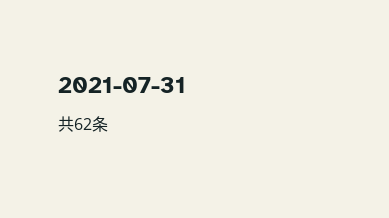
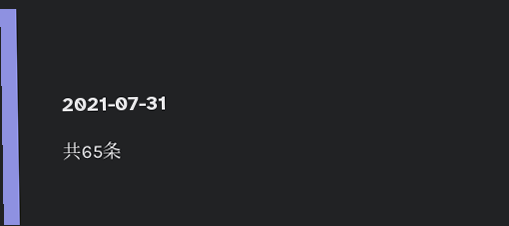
[74,118,92,130] 62 -> [81,145,103,159] 65

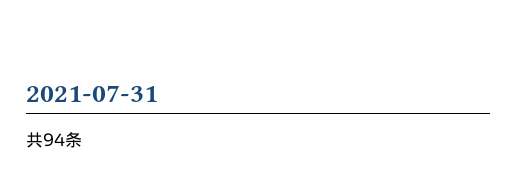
[81,145,103,159] 65 -> [43,133,65,147] 94

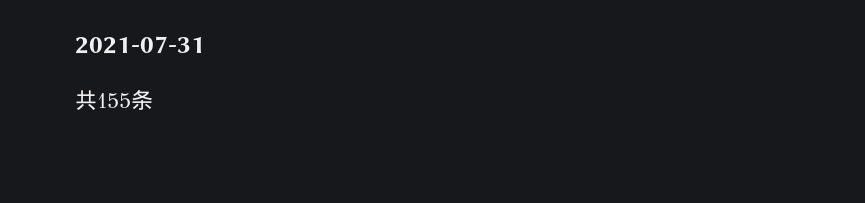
[43,133,65,147] 94 -> [97,93,131,108] 155

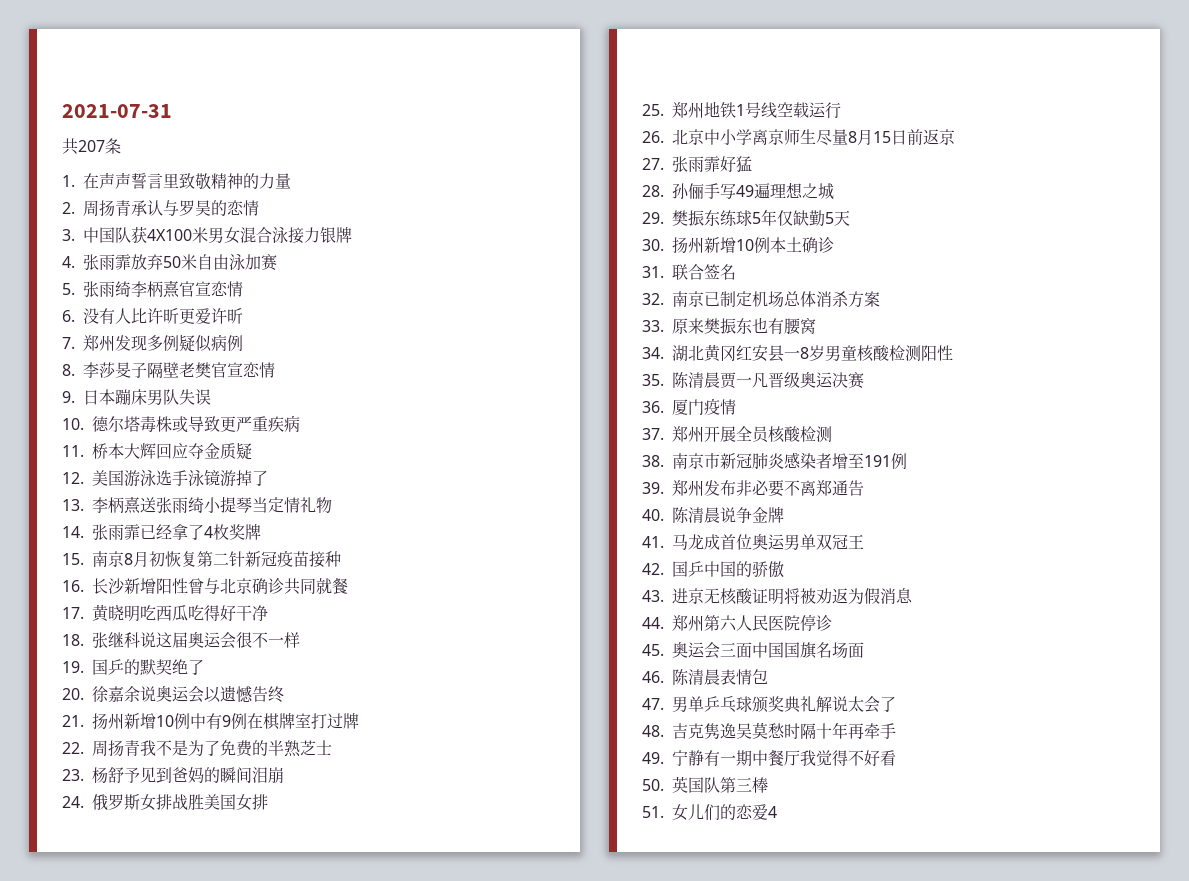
[97,93,131,108] 155 -> [78,140,105,152] 207
(153, 100) none -> [62,172,291,190] [62,200,259,217] [62,226,352,244] [62,254,277,271] [62,280,243,298] [62,308,243,324] [62,334,243,352] [62,362,275,378] [62,389,211,405] [62,415,300,433] [62,442,252,460] [62,469,268,487] [62,496,332,514] [62,524,261,540] [62,550,341,568] [62,577,348,595] [62,604,268,622] [62,632,300,649] [62,659,204,675] [62,685,284,703] [62,713,359,730] [62,740,332,757] [62,767,284,784] [62,794,268,811] [642,101,841,119] [642,129,955,146] [642,156,752,172] [642,182,834,200] [642,209,850,226] [642,237,834,253] [642,264,736,280] [642,291,880,308] [642,317,816,335] [642,344,953,362] [642,372,864,389] [642,398,736,415] [642,426,832,443] [642,452,907,469] [642,480,864,497] [642,507,784,523] [642,534,864,550] [642,561,784,578] [642,588,913,605] [642,614,832,631] [642,642,864,659] [642,669,768,685] [642,696,896,713] [642,722,896,739] [642,749,896,766] [642,776,768,793] [642,804,777,821] // 1.在声声誓言里致敬精神的力量 // 2.周扬青承认与罗昊的恋情 // 3.中国队获4X100米男女混合泳接力银牌 // 4.张雨霏放弃50米自由泳加赛 // 5.张雨绮李柄熹官宣恋情 // 6.没有人比许昕更爱许昕 // 7.郑州发现多例疑似病例 // 8.李莎旻子隔壁老樊官宣恋情 // 9.日本蹦床男队失误 // 10.德尔塔毒株或导致更严重疾病 // 11.桥本大辉回应夺金质疑 // 12.美国游泳选手泳镜游掉了 // 13.李柄熹送张雨绮小提琴当定情礼物 // 14.张雨霏已经拿了4枚奖牌 // 15.南京8月初恢复第二针新冠疫苗接种 // 16.长沙新增阳性曾与北京确诊共同就餐 // 17.黄晓明吃西瓜吃得好干净 // 18.张继科说这届奥运会很不一样 // 19.国乒的默契绝了 // 20.徐嘉余说奥运会以遗憾告终 // 21.扬州新增10例中有9例在棋牌室打过牌 // 22.周扬青我不是为了免费的半熟芝士 // 23.杨舒予见到爸妈的瞬间泪崩 // 24.俄罗斯女排战胜美国女排 // 25.郑州地铁1号线空载运行 // 26.北京中小学离京师生尽量8月15日前返京 // 27.张雨霏好猛 // 28.孙俪手写49遍理想之城 // 29.樊振东练球5年仅缺勤5天 // 30.扬州新增10例本土确诊 // 31.联合签名 // 32.南京已制定机场总体消杀方案 // 33.原来樊振东也有腰窝 // 34.湖北黄冈红安县一8岁男童核酸检测阳性 // 35.陈清晨贾一凡晋级奥运决赛 // 36.厦门疫情 // 37.郑州开展全员核酸检测 // 38.南京市新冠肺炎感染者增至191例 // 39.郑州发布非必要不离郑通告 // 40.陈清晨说争金牌 // 41.马龙成首位奥运男单双冠王 // 42.国乒中国的骄傲 // 43.进京无核酸证明将被劝返为假消息 // 44.郑州第六人民医院停诊 // 45.奥运会三面中国国旗名场面 // 46.陈清晨表情包 // 47.男单乒乓球颁奖典礼解说太会了 // 48.吉克隽逸吴莫愁时隔十年再牵手 // 49.宁静有一期中餐厅我觉得不好看 // 50.英国队第三棒 // 51.女儿们的恋爱4

